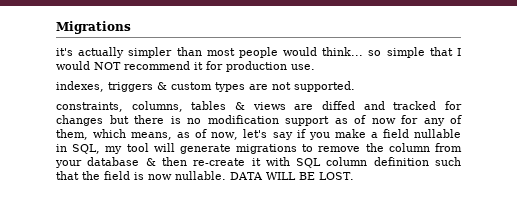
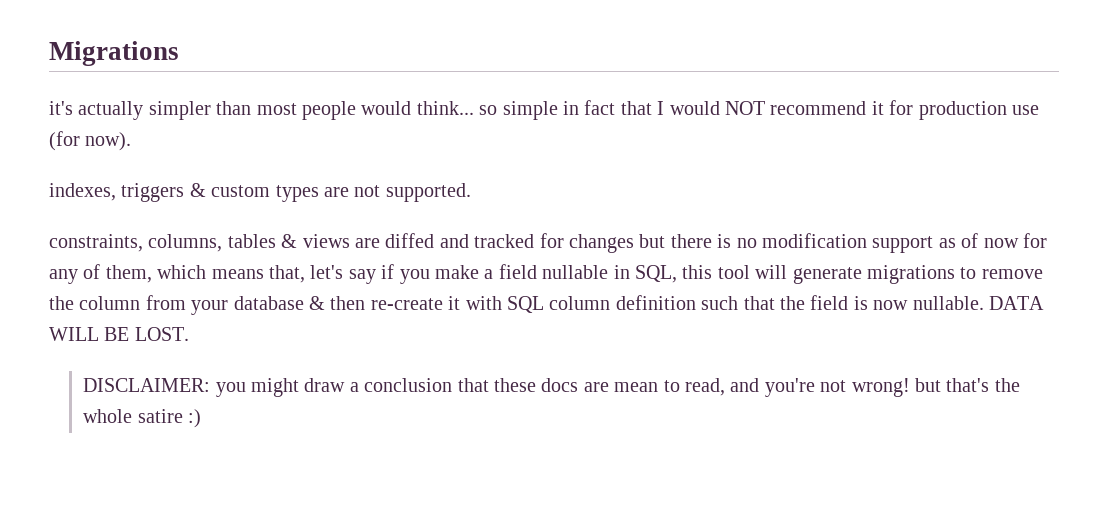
(425, 52) none -> [562,100,616,115] in fact
[291,64,315,70] use. -> [1011,105,1039,115] [49,131,132,151] use (for now).
[131,129,239,140] means, as of now, -> [211,265,305,283] means that,
[105,146,123,154] my -> [682,265,713,279] this
(354, 176) none -> [83,378,1020,397] [83,409,202,428] // DISCLAIMER: you might draw a conclusion that these docs are mean to read, and you're not wrong! but that's the whole satire :)

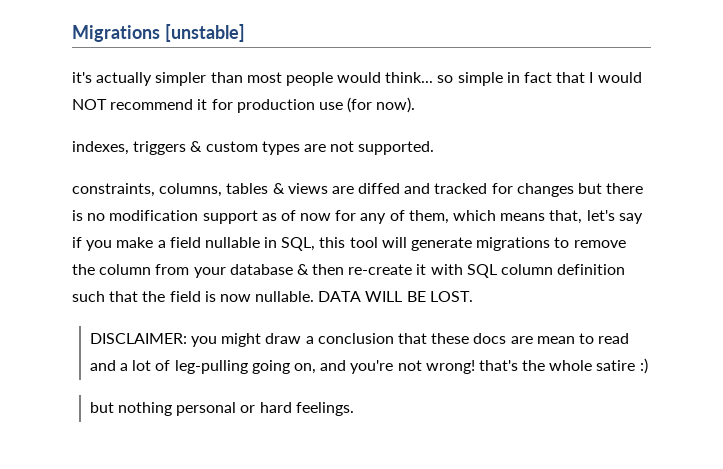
(179, 53) none -> [164,24,245,42] [unstable]
[685,378,726,396] read, -> [598,333,630,344] [89,360,316,374] read and a lot of leg-pulling going on,
[915,378,942,392] but -> (475, 367) none
(202, 418) none -> [89,402,354,416] // but nothing personal or hard feelings.

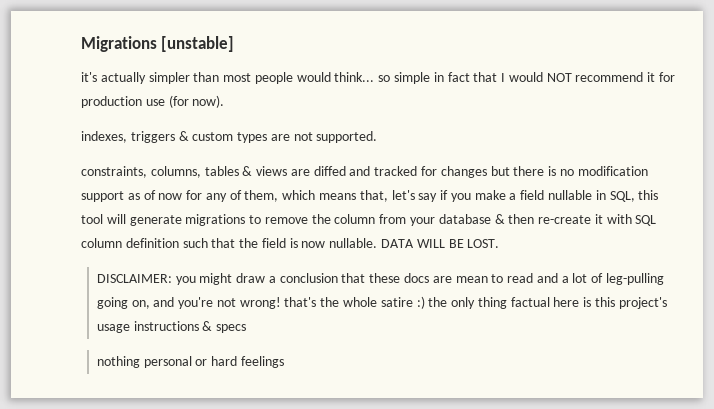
[89,402,114,413] // but -> [428,297,667,309] [96,321,247,333] the only thing factual here is this project's usage instructions & specs //
[295,402,354,416] feelings. -> [240,356,284,368] feelings

